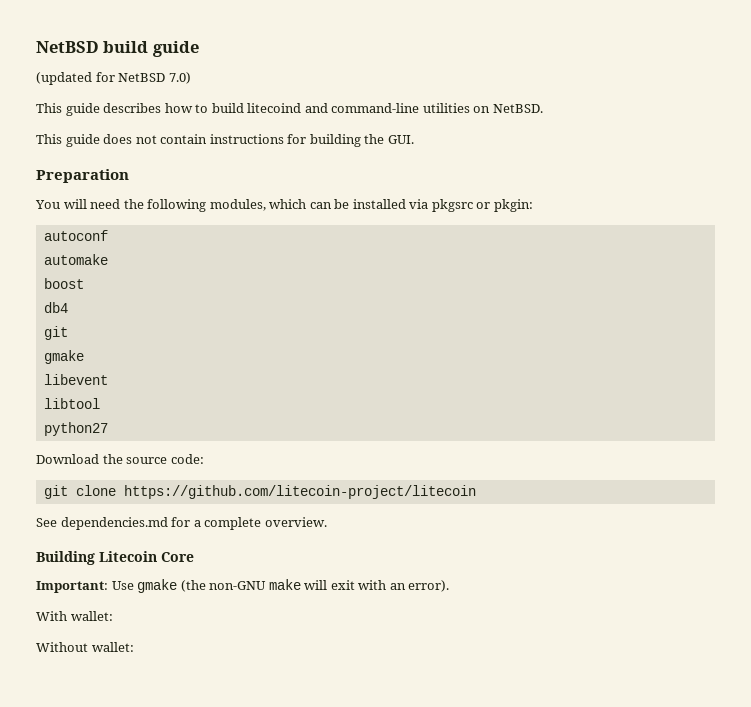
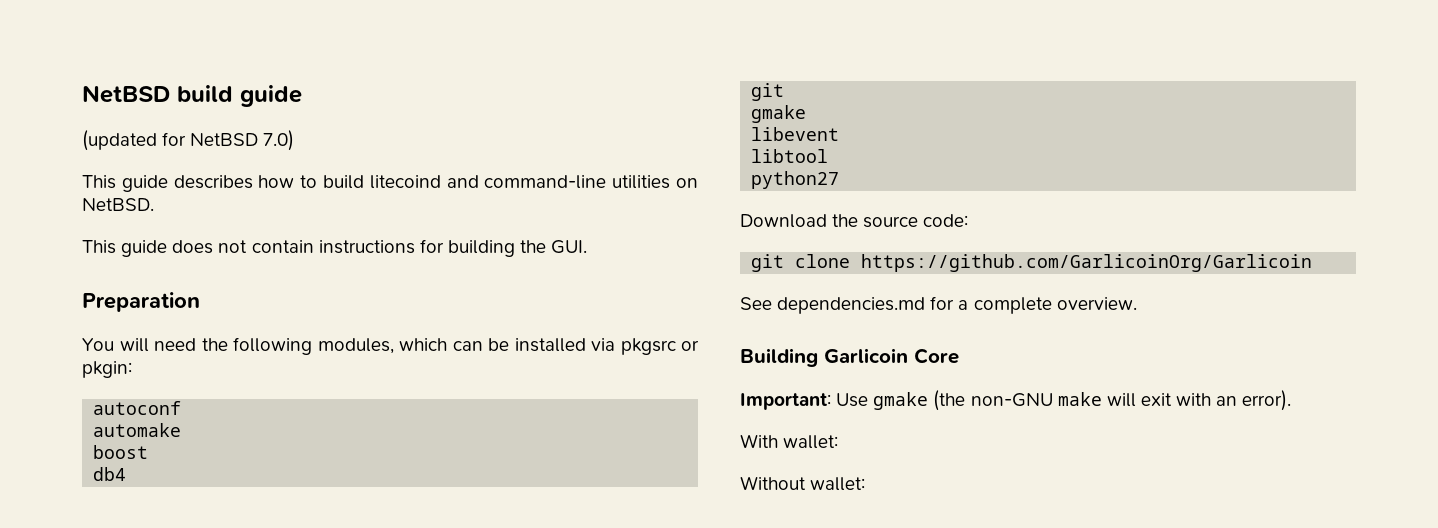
[123,485,476,499] https://github.com/litecoin-project/litecoin -> [861,254,1313,272] https://github.com/GarlicoinOrg/Garlicoin
[99,551,157,562] Litecoin -> [824,348,908,363] Garlicoin

